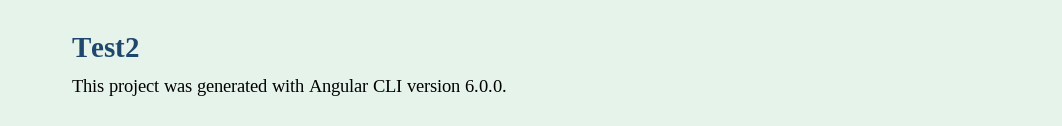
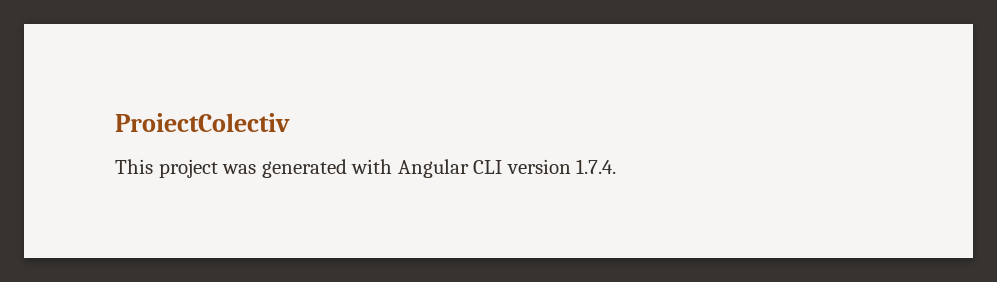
[72,38,140,57] Test2 -> [115,113,290,132] ProiectColectiv
[465,80,507,92] 6.0.0. -> [576,159,617,174] 1.7.4.

